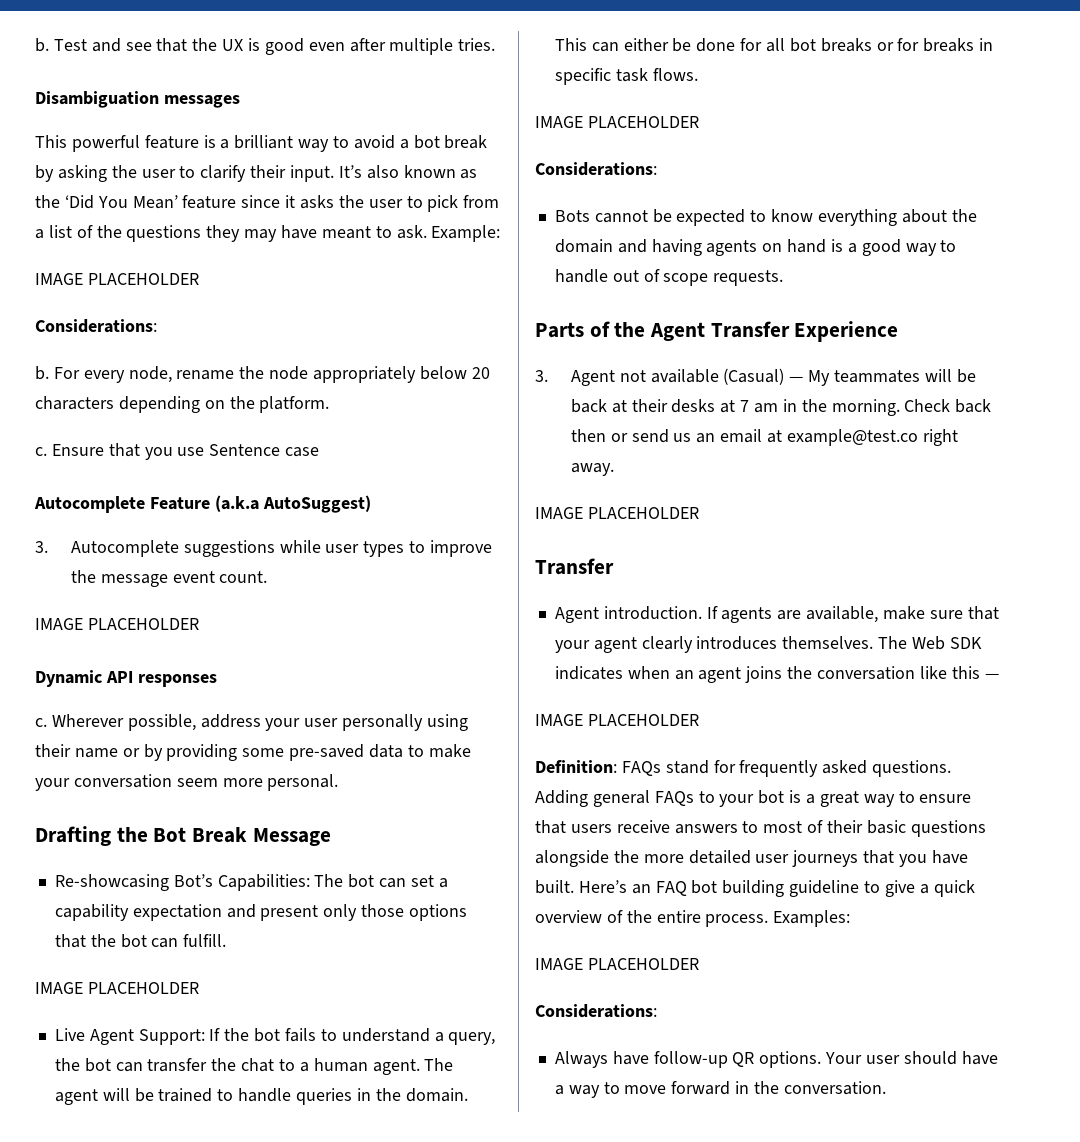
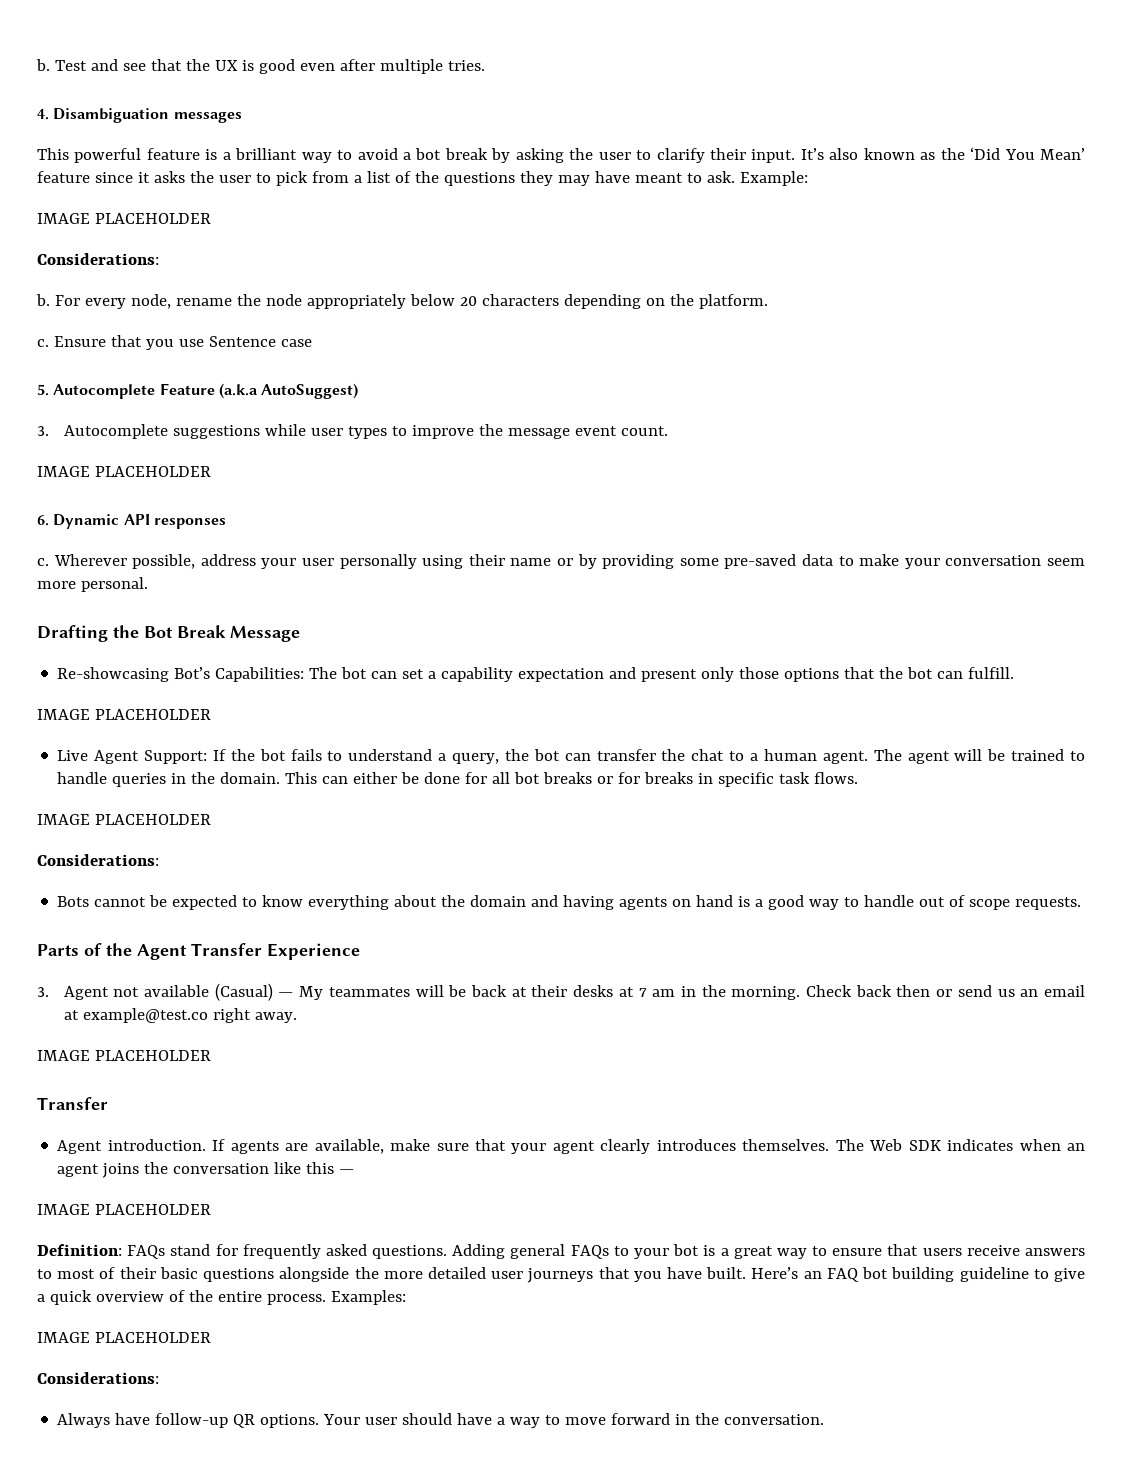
(496, 44) none -> [37,109,49,120] 4.
(320, 452) none -> [37,384,49,396] 5.
(199, 624) none -> [37,515,49,526] 6.

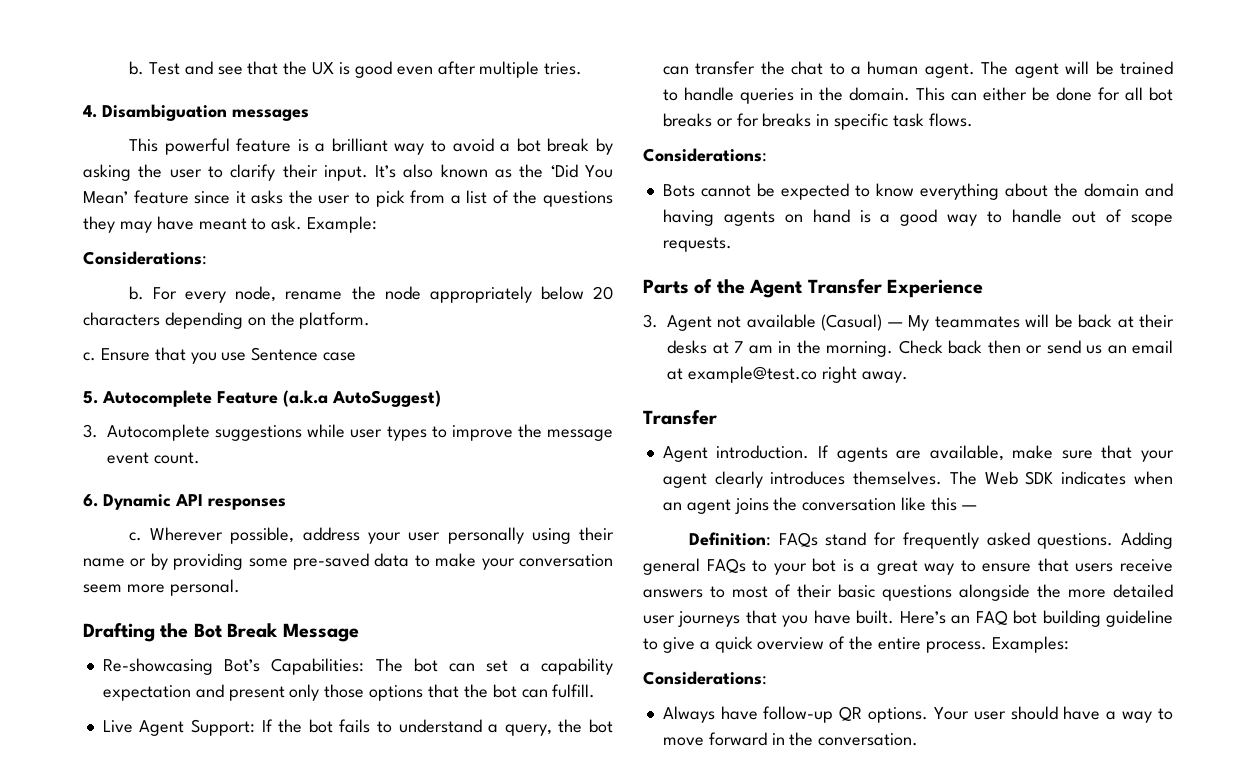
[37,213,211,224] // IMAGE PLACEHOLDER -> (378, 224) none
[37,466,211,477] // IMAGE PLACEHOLDER -> (200, 458) none
[37,709,211,720] // IMAGE PLACEHOLDER -> (596, 691) none
[37,814,211,825] // IMAGE PLACEHOLDER -> (973, 120) none
[37,1050,211,1061] // IMAGE PLACEHOLDER -> (908, 377) none
[37,1204,211,1215] // IMAGE PLACEHOLDER -> (977, 507) none
[37,1332,211,1343] // IMAGE PLACEHOLDER -> (1069, 644) none

